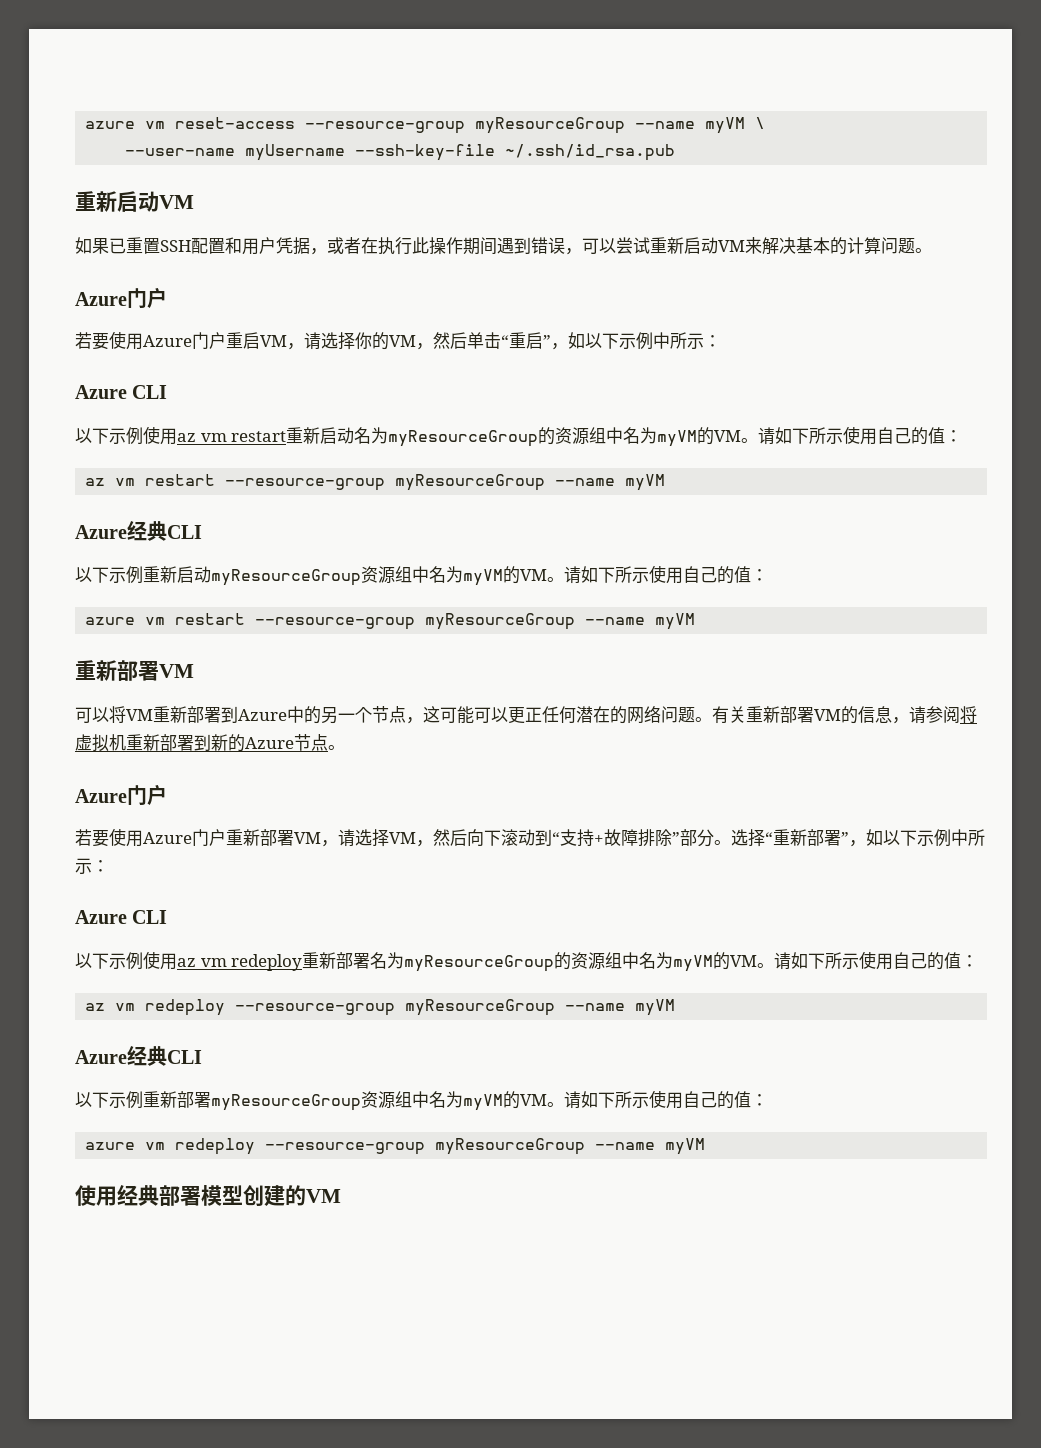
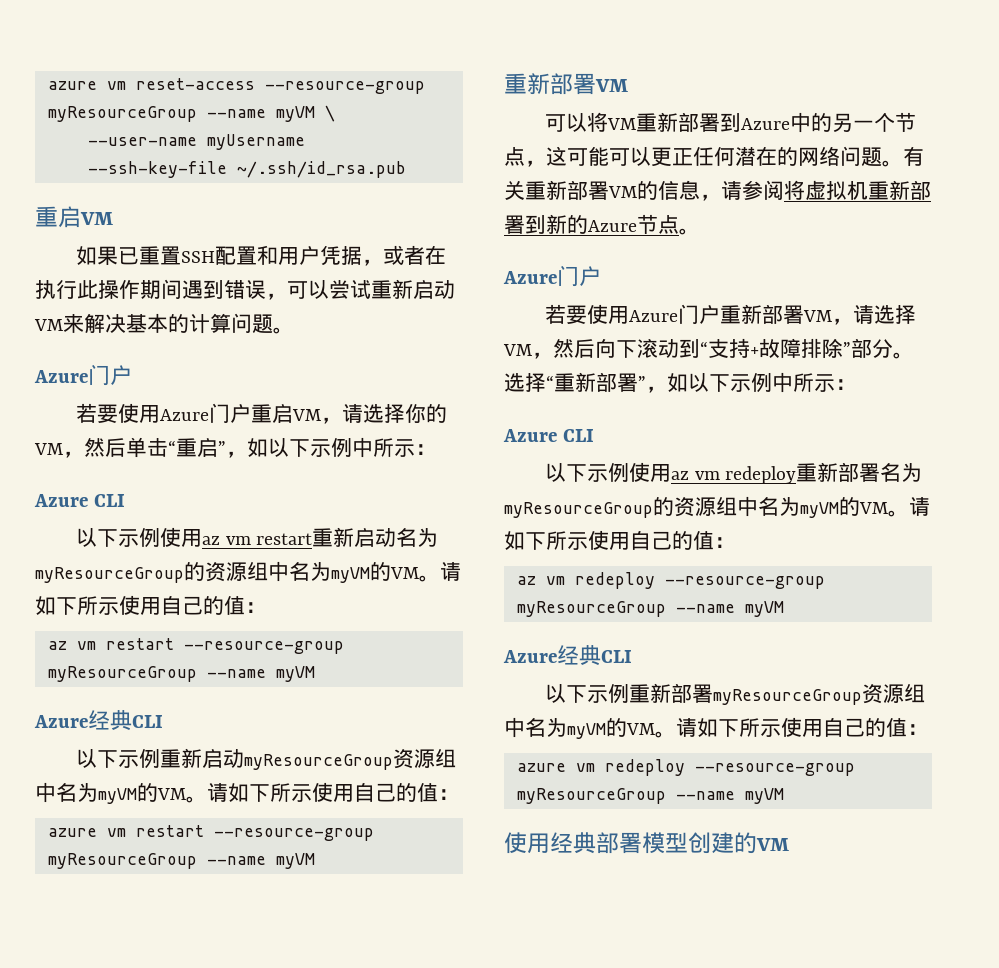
[96,191,159,212] 新启动 -> [58,206,81,228] 启

